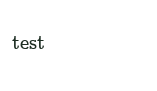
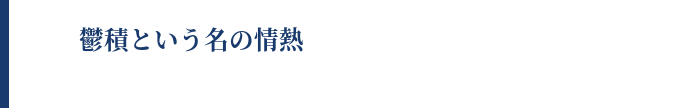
[12,36,45,49] test -> [79,27,305,54] 鬱積という名の情熱

